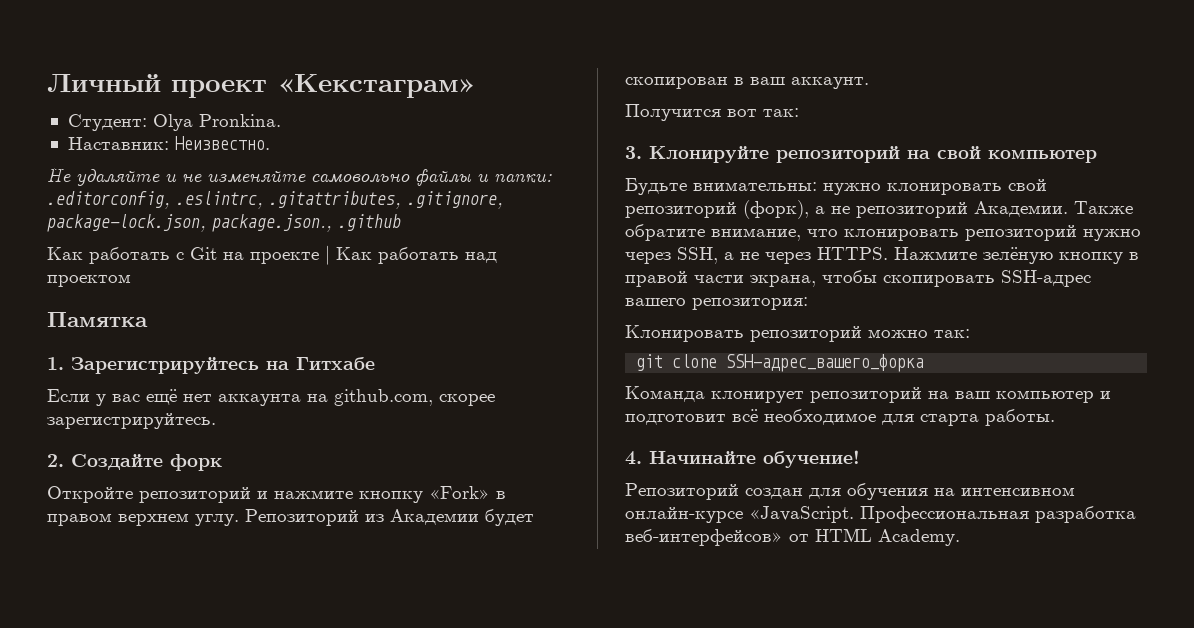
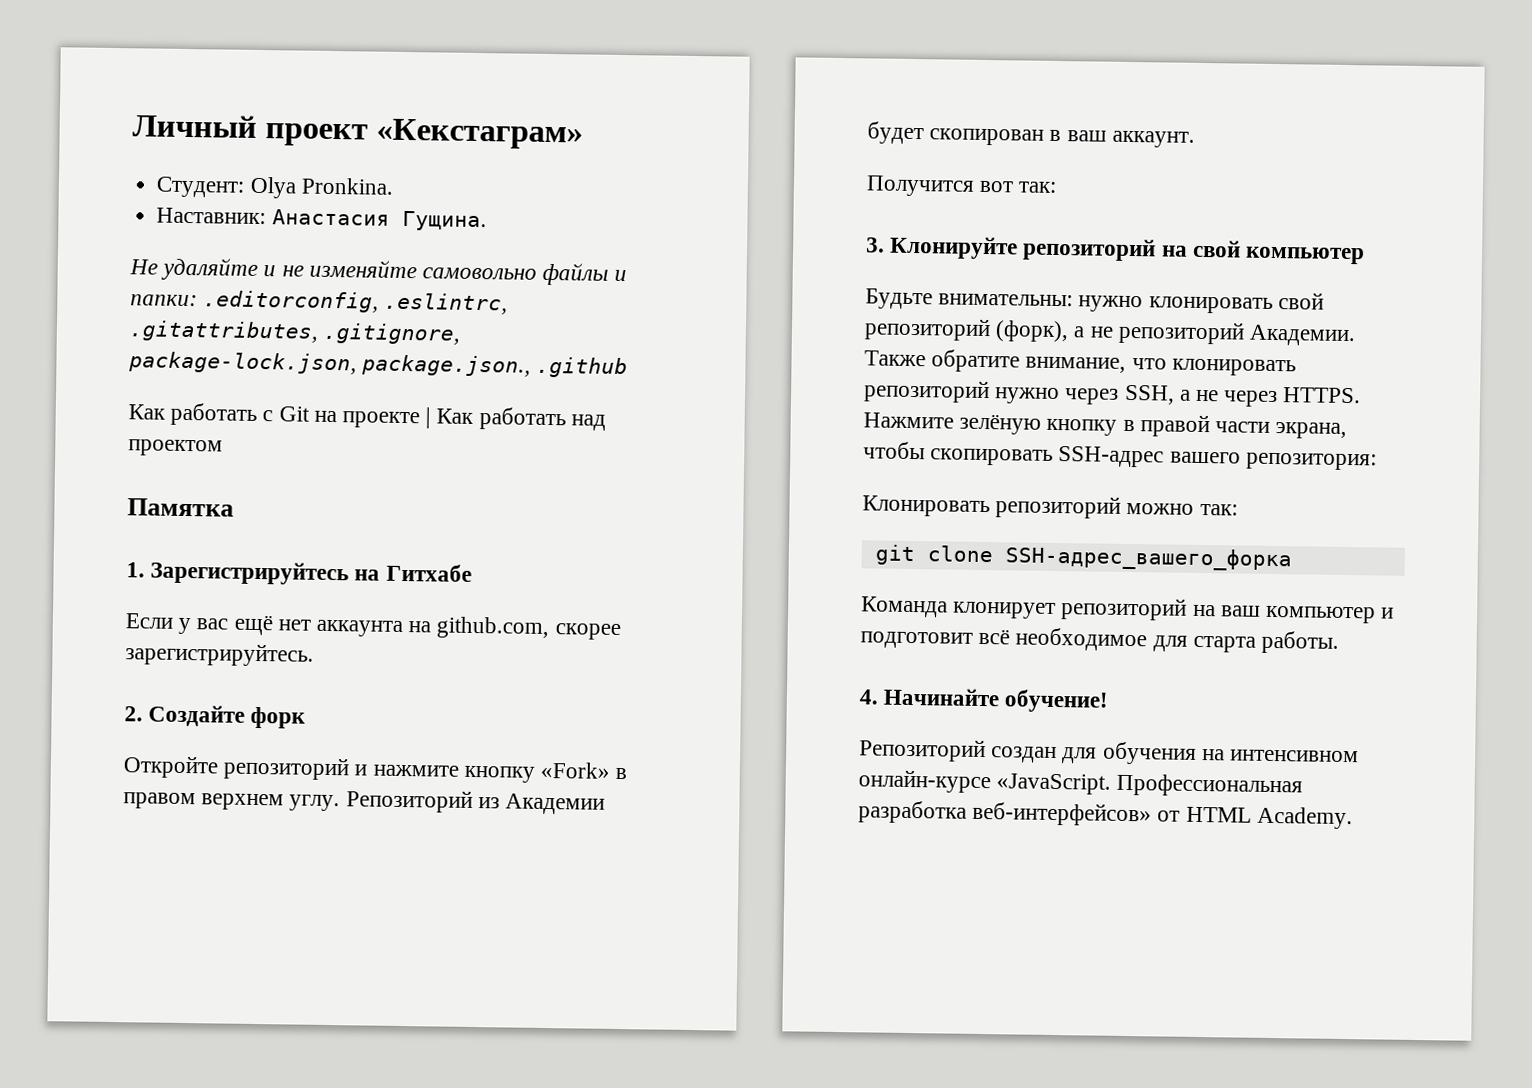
[174,136,270,150] Неизвестно. -> [271,209,487,232] Анастасия Гущина.

